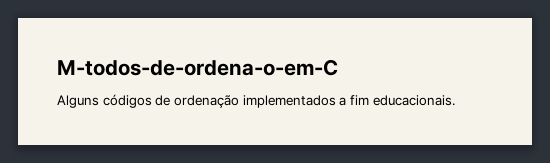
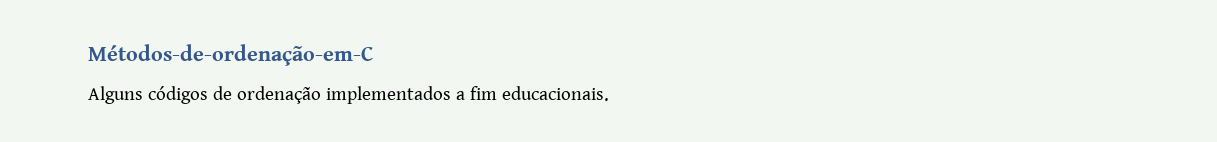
[57,59,338,76] M-todos-de-ordena-o-em-C -> [88,44,373,66] Métodos-de-ordenação-em-C

